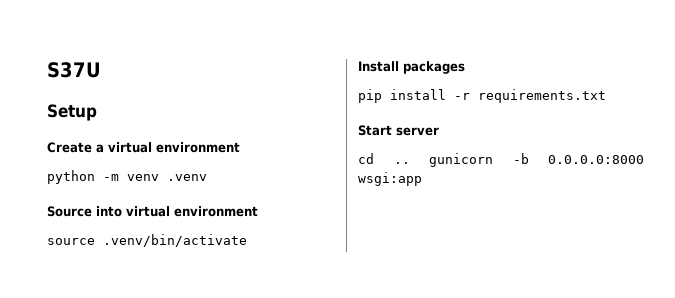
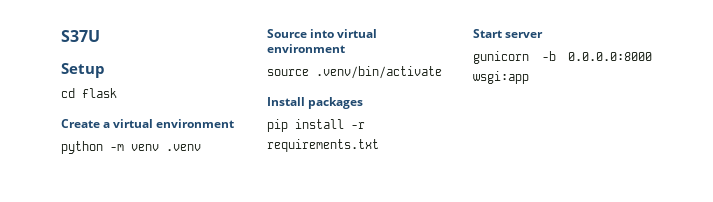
(97, 112) none -> [61,88,117,98] // cd flask
[358,153,410,164] cd .. -> (544, 35) none

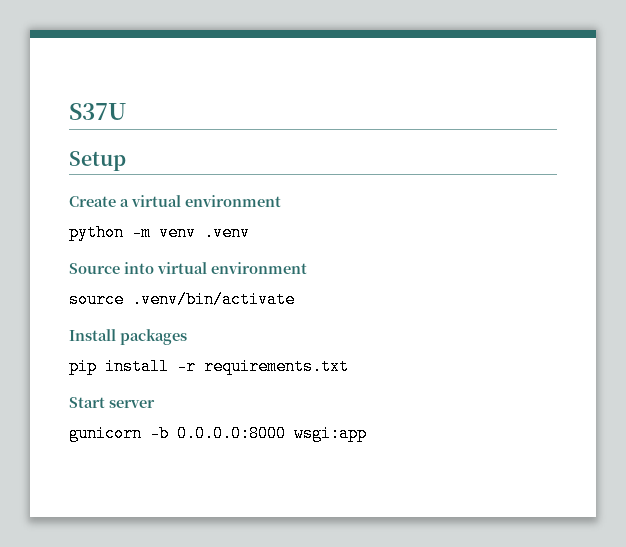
[61,88,117,98] // cd flask -> (126, 161) none

